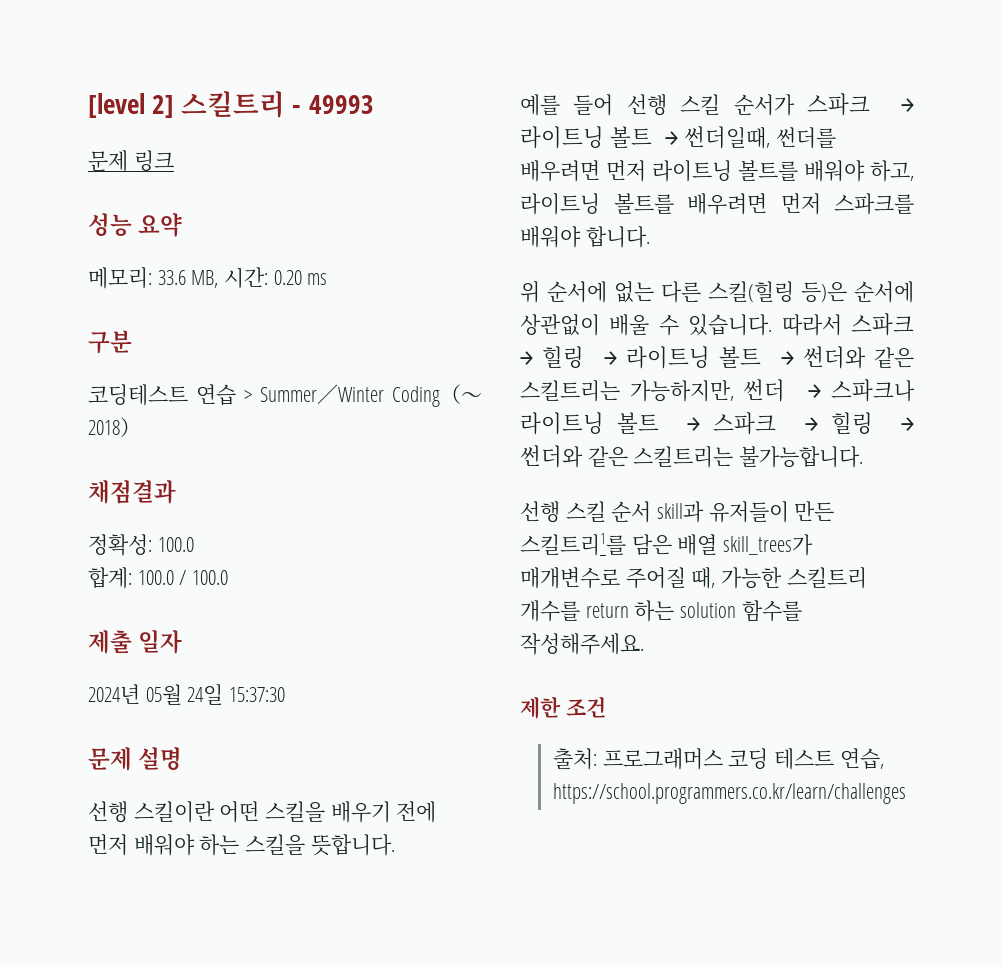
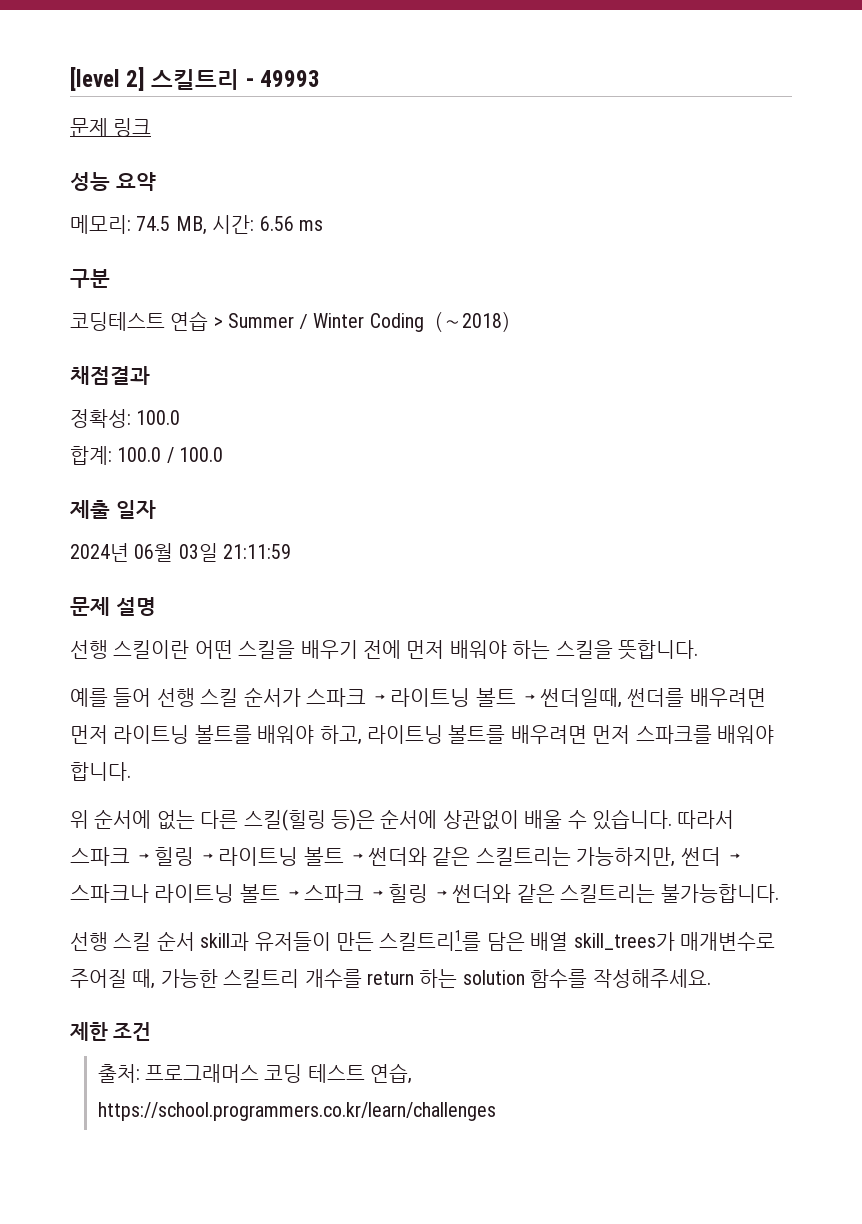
[157,270,186,285] 33.6 -> [136,216,171,231] 74.5
[273,270,302,285] 0.20 -> [259,216,294,231] 6.56
[145,684,286,705] 05월 24일 15:37:30 -> [134,543,292,562] 06월 03일 21:11:59

